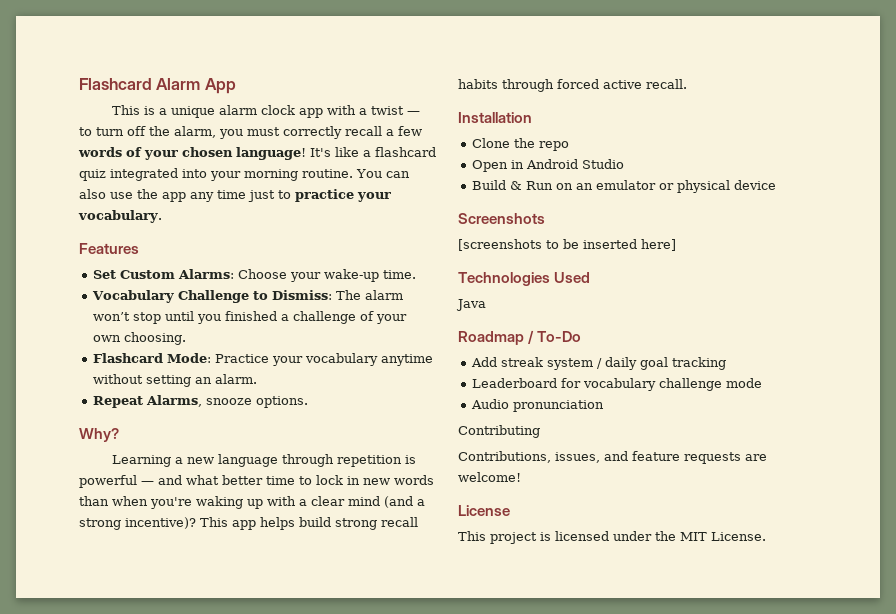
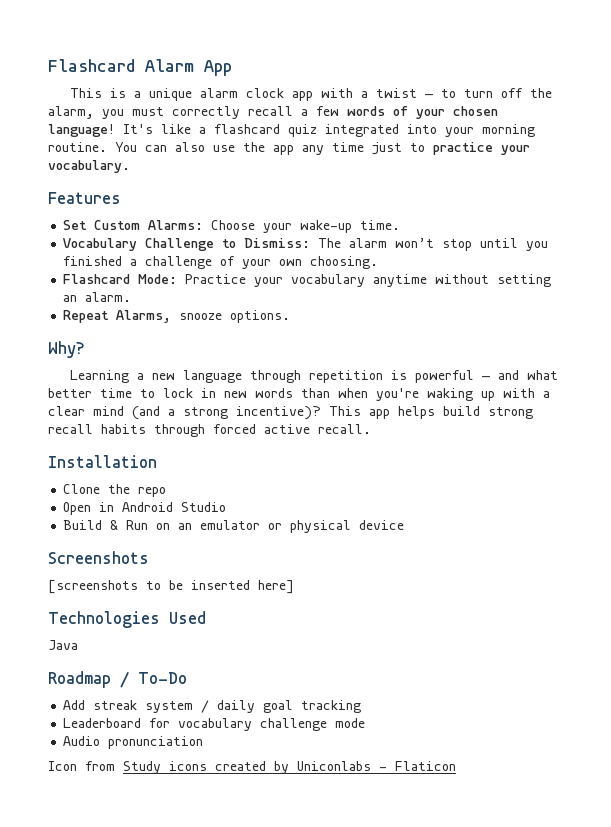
[458,425,540,438] [458,451,767,464] [458,472,521,482] [458,505,510,516] [458,531,766,544] Contributing // Contributions, issues, and feature requests are welcome! // License // This project is licensed under the MIT License. -> [48,761,456,774] Icon from Study icons created by Uniconlabs - Flaticon

